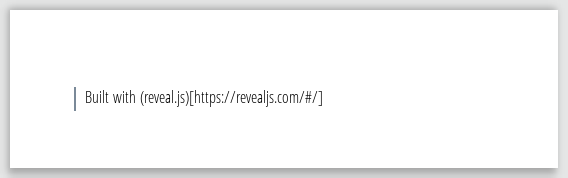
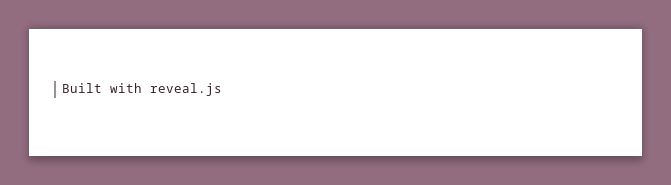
[140,90,324,107] (reveal.js)[https://revealjs.com/#/] -> [150,83,223,96] reveal.js

